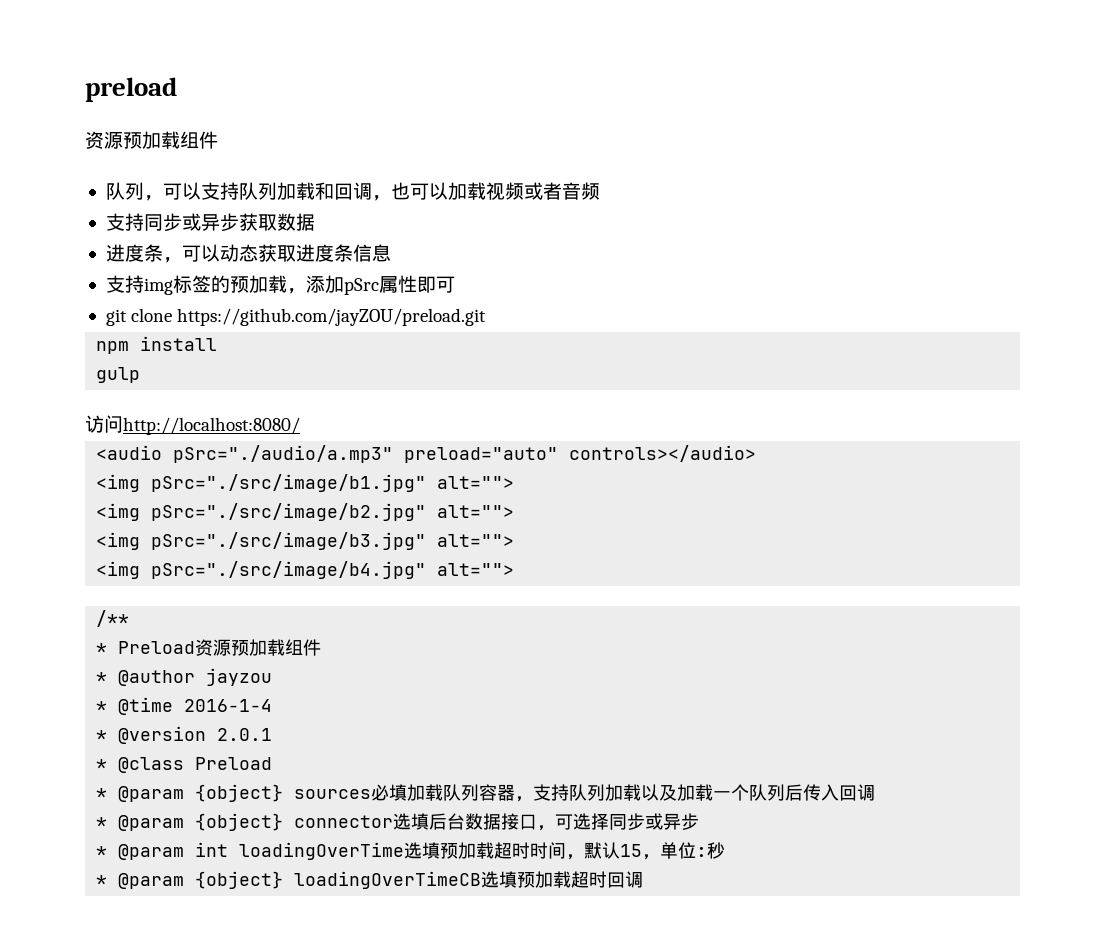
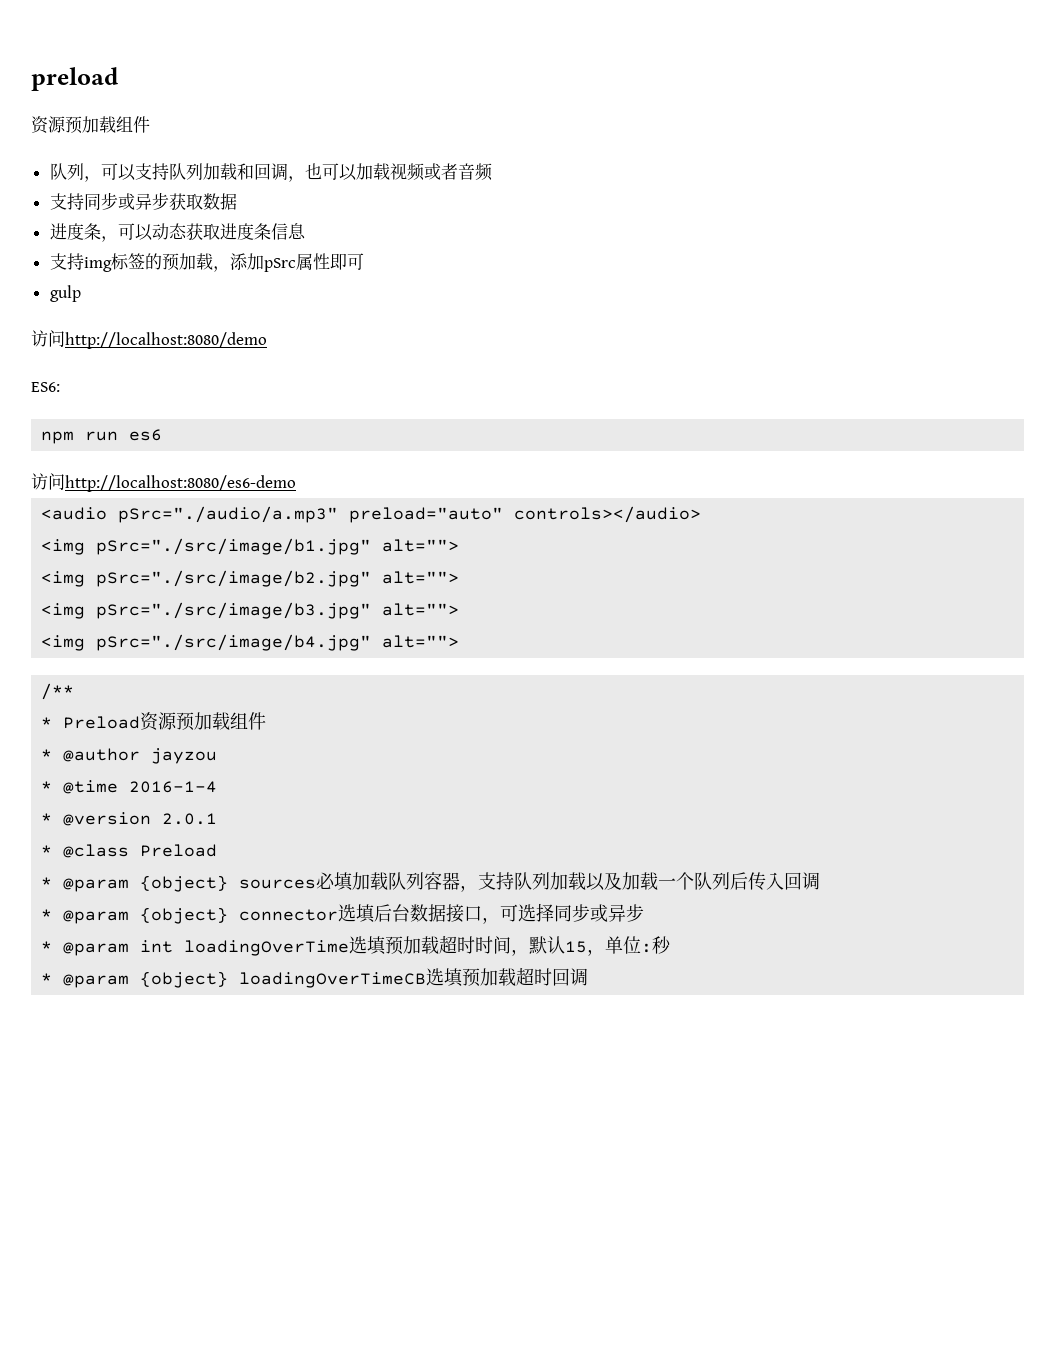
[105,308,487,326] [96,336,218,354] [96,367,141,383] [85,415,300,435] git clone https://github.com/jayZOU/preload.git // npm install // gulp // 访问http://localhost:8080/ -> [49,285,81,302] [31,330,267,349] [31,382,60,392] [41,429,163,444] [31,473,296,492] gulp // 访问http://localhost:8080/demo // ES6: // npm run es6 // 访问http://localhost:8080/es6-demo

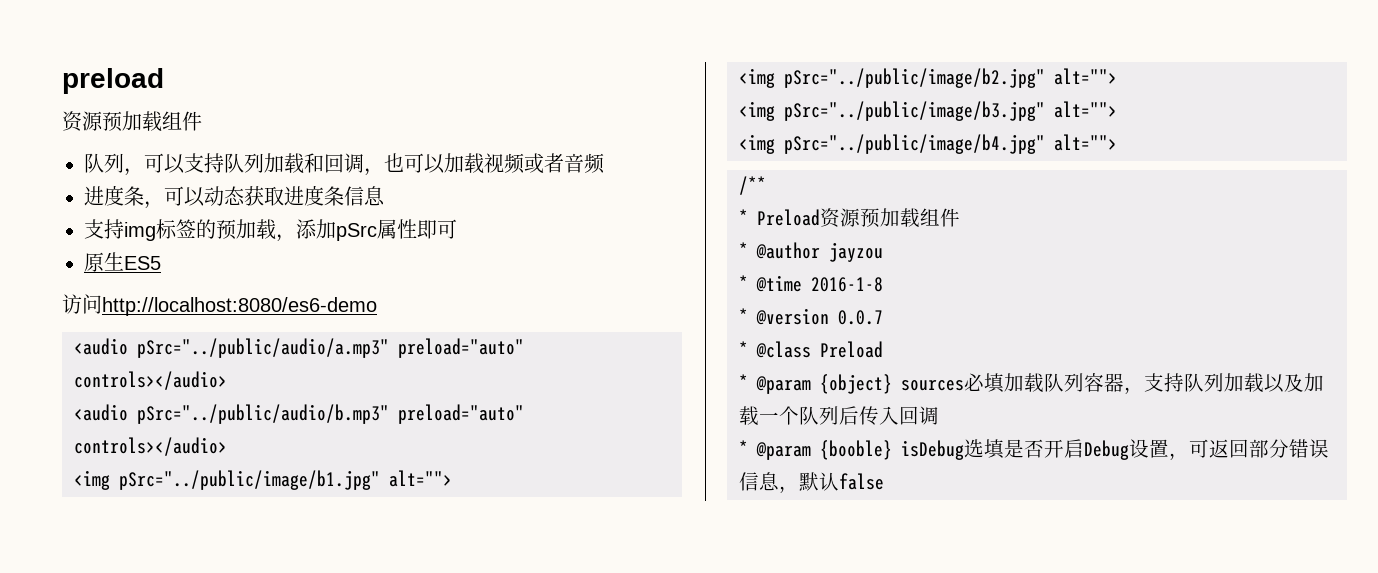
[49,192,237,210] // 支持同步或异步获取数据 -> (605, 163) none
[49,285,81,302] [31,330,267,349] [31,382,60,392] [41,429,163,444] [31,473,296,492] [41,506,339,523] gulp // 访问http://localhost:8080/demo // ES6: // npm run es6 // 访问http://localhost:8080/es6-demo // <audio pSrc="./audio/a.mp3" -> [84,252,161,272] [62,294,377,316] [74,338,524,358] [74,371,227,390] [74,404,389,424] 原生ES5 // 访问http://localhost:8080/es6-demo // <audio pSrc="../public/audio/a.mp3" preload="auto" controls></audio> // <audio pSrc="../public/audio/b.mp3"
[96,538,460,555] [41,570,460,587] [41,602,460,619] [41,634,372,651] pSrc="./src/image/b1.jpg" alt=""> // <img pSrc="./src/image/b2.jpg" alt=""> // <img pSrc="./src/image/b3.jpg" alt=""> // <img pSrc="./src/image/b4.jpg" -> [119,470,452,490] [739,68,1117,88] [739,101,1117,121] [739,134,1045,154] pSrc="../public/image/b1.jpg" alt=""> // <img pSrc="../public/image/b2.jpg" alt=""> // <img pSrc="../public/image/b3.jpg" alt=""> // <img pSrc="../public/image/b4.jpg"
[129,781,218,793] 2016-1-4 -> [811,277,883,292] 2016-1-8
[162,813,218,825] 2.0.1 -> [838,310,883,325] 0.0.7
[140,903,645,924] [41,935,672,956] [41,967,589,988] {object} connector选填后台数据接口，可选择同步或异步 // * @param int loadingOverTime选填预加载超时时间，默认15，单位:秒 // * @param {object} loadingOverTimeCB选填预加载超时回调 -> [820,439,1329,460] [739,472,884,493] {booble} isDebug选填是否开启Debug设置，可返回部分错误信息，默认false

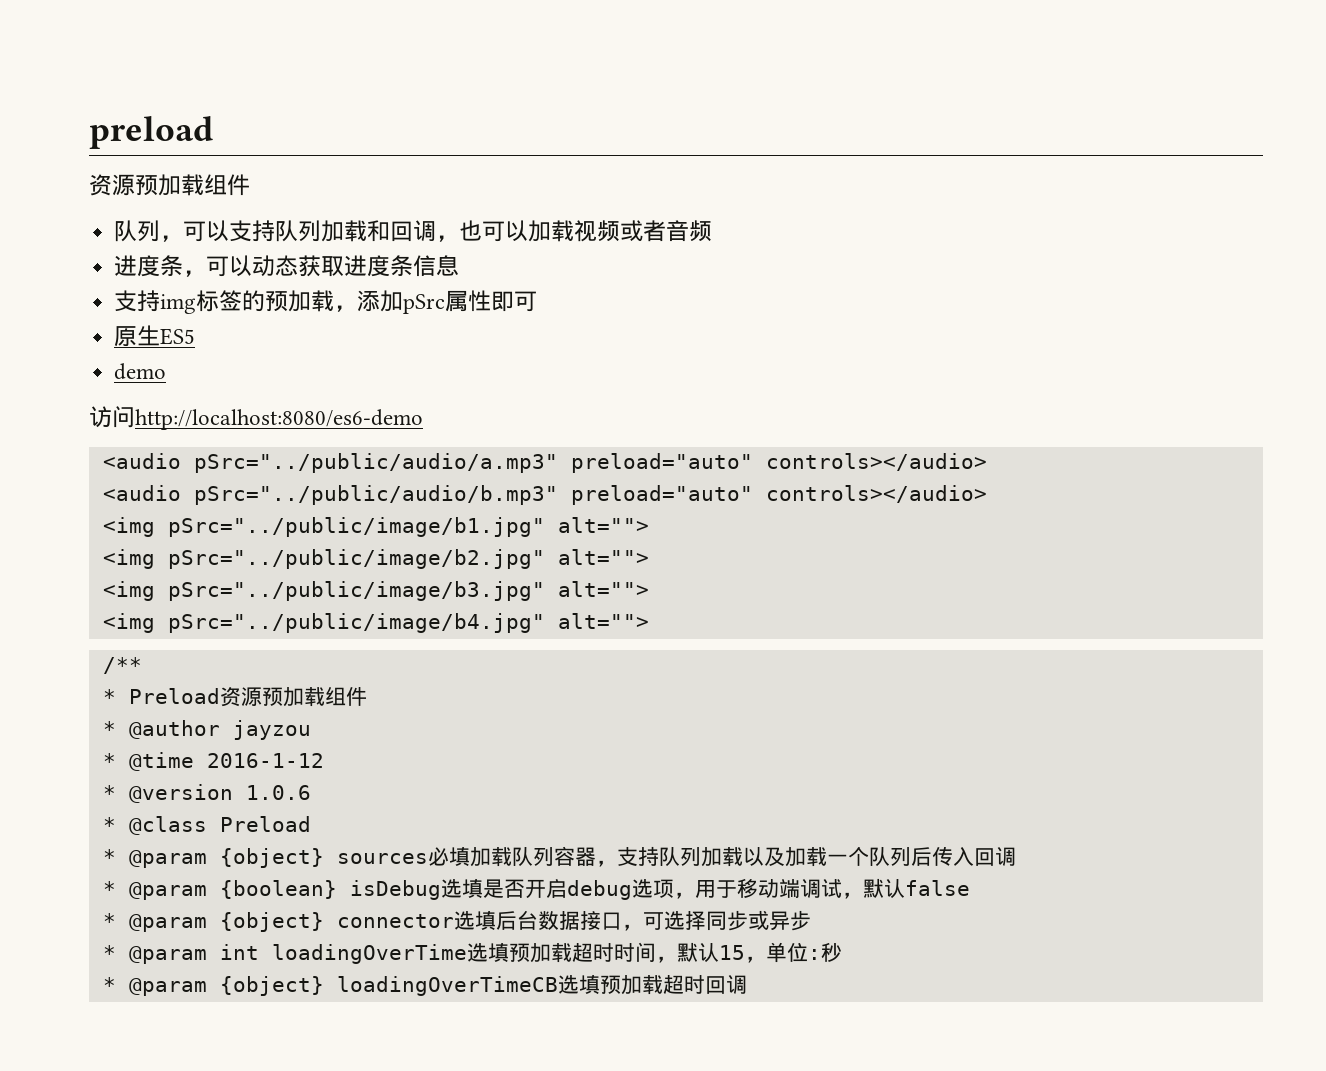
(161, 263) none -> [114,363,167,380] // demo
[811,277,883,292] 2016-1-8 -> [206,753,324,768] 2016-1-12
[838,310,883,325] 0.0.7 -> [245,785,311,800] 1.0.6
[820,440,892,460] {booble} -> [219,880,337,899] {boolean}
[1084,439,1329,460] [739,472,884,493] Debug设置，可返回部分错误信息，默认false -> [566,878,970,900] [102,910,811,932] [102,942,842,964] [102,974,747,996] debug选项，用于移动端调试，默认false // * @param {object} connector选填后台数据接口，可选择同步或异步 // * @param int loadingOverTime选填预加载超时时间，默认15，单位:秒 // * @param {object} loadingOverTimeCB选填预加载超时回调

